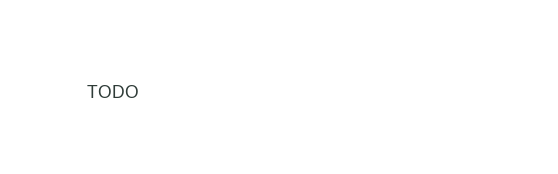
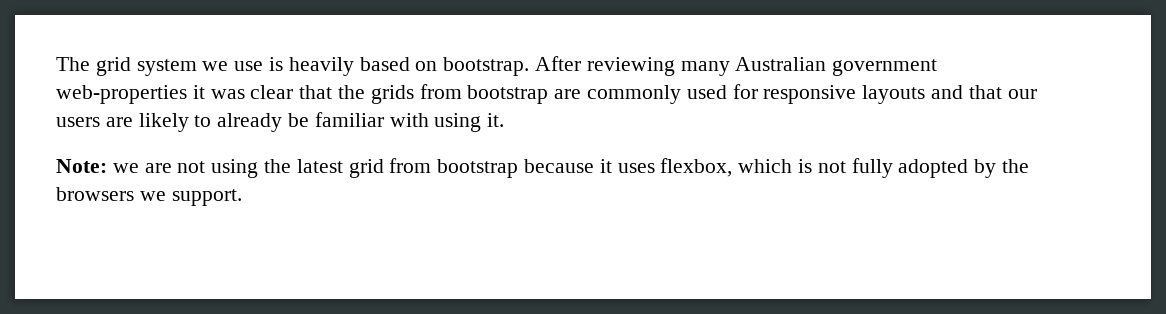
[87,85,139,98] TODO -> [56,56,938,76] [56,84,1037,104] [56,112,505,132] [56,158,1030,178] [56,187,242,206] The grid system we use is heavily based on bootstrap. After reviewing many Australian government web-properties it was clear that the grids from bootstrap are commonly used for responsive layouts and that our users are likely to already be familiar with using it. // Note: we are not using the latest grid from bootstrap because it uses flexbox, which is not fully adopted by the browsers we support.

